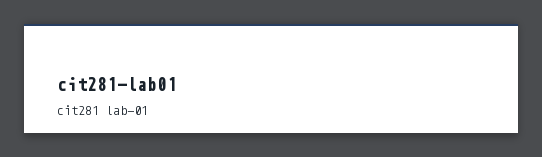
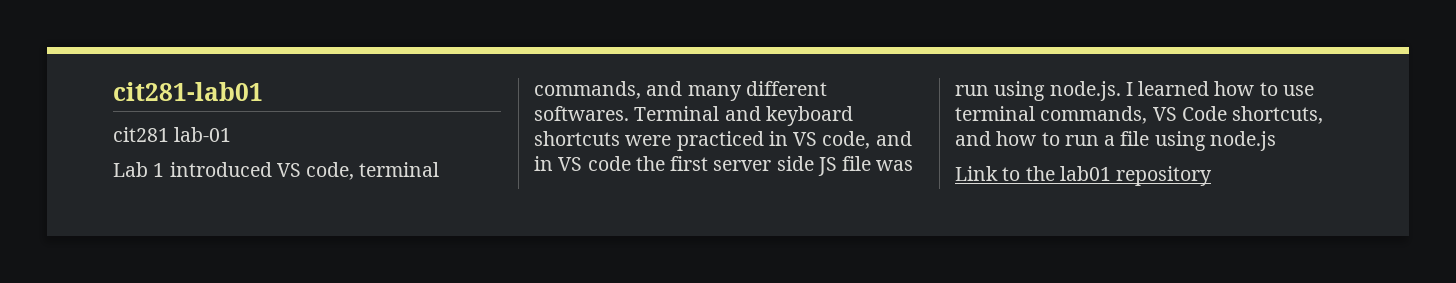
(148, 110) none -> [113,162,440,180] [534,81,827,101] [534,106,853,126] [534,131,912,151] [534,156,914,176] [955,81,1314,101] [955,106,1324,124] [955,131,1276,151] [955,166,1213,186] // Lab 1 introduced VS code, terminal commands, and many different softwares. Terminal and keyboard shortcuts were practiced in VS code, and in VS code the first server side JS file was run using node.js. I learned how to use terminal commands, VS Code shortcuts, and how to run a file using node.js // Link to the lab01 repository

